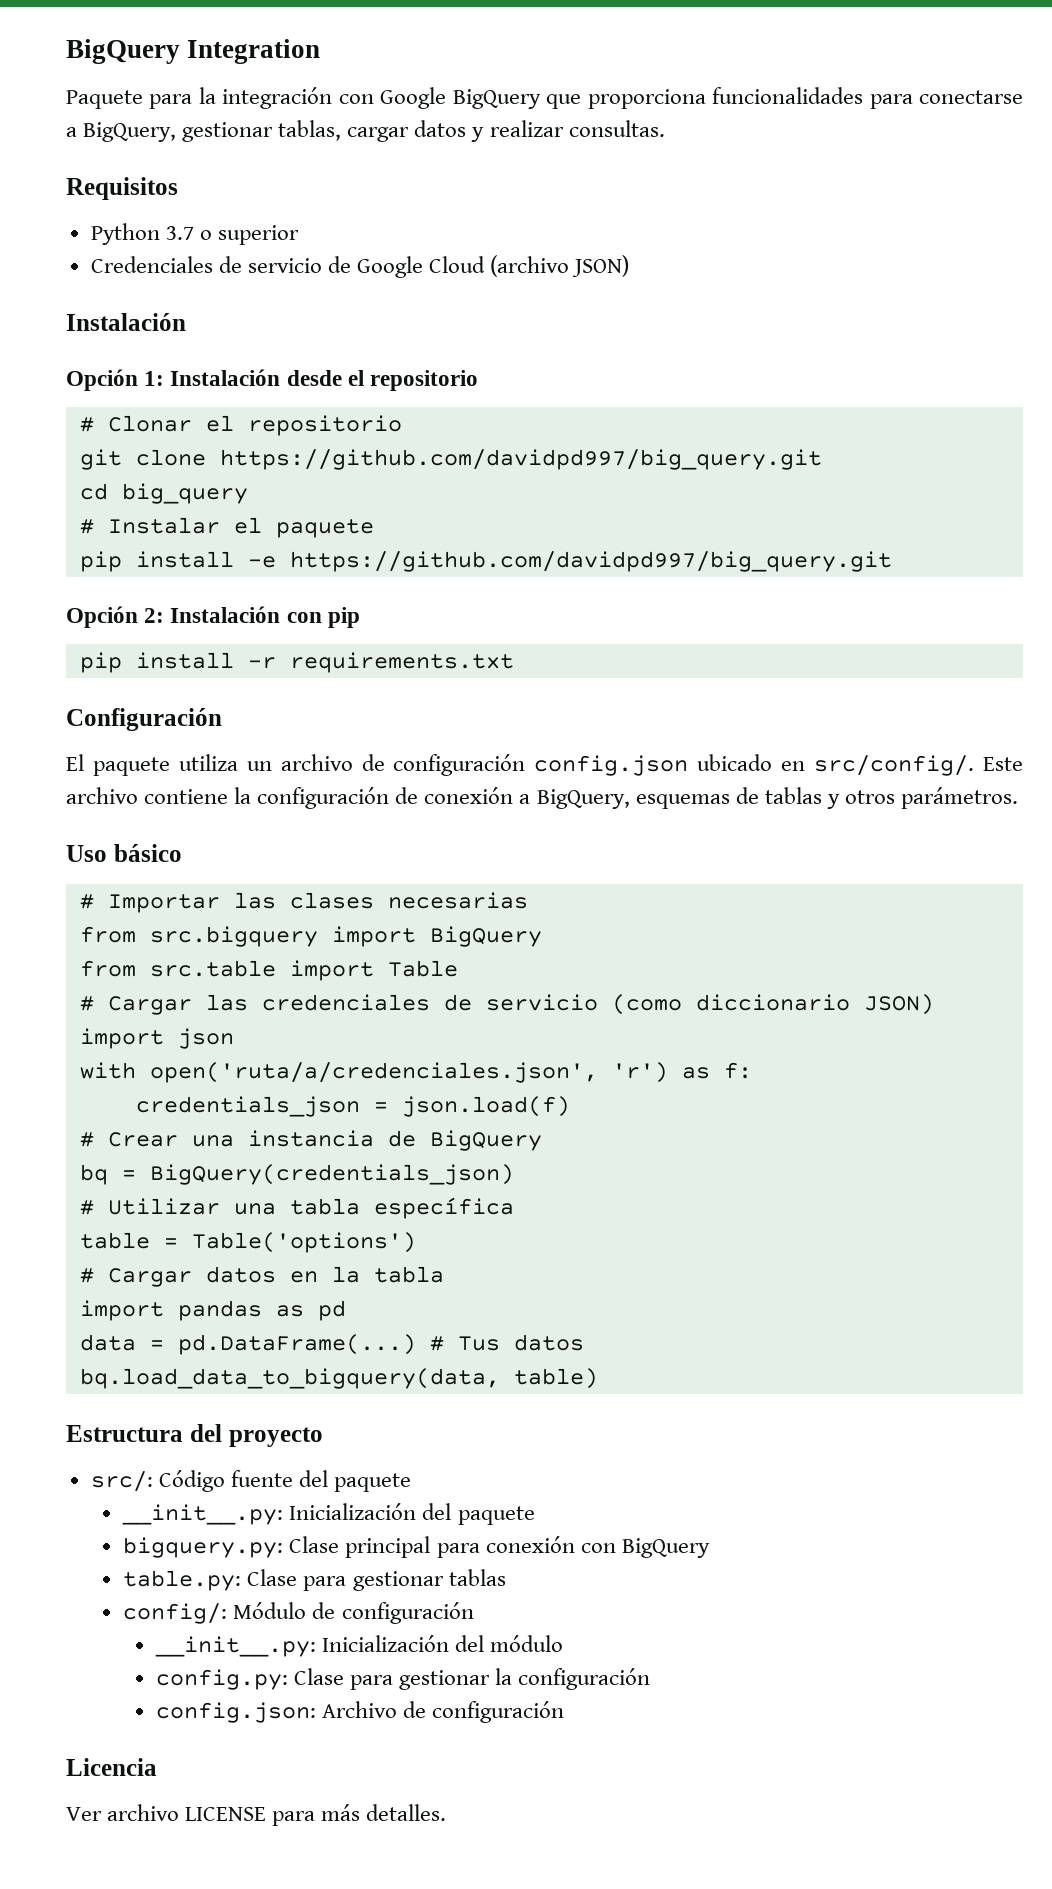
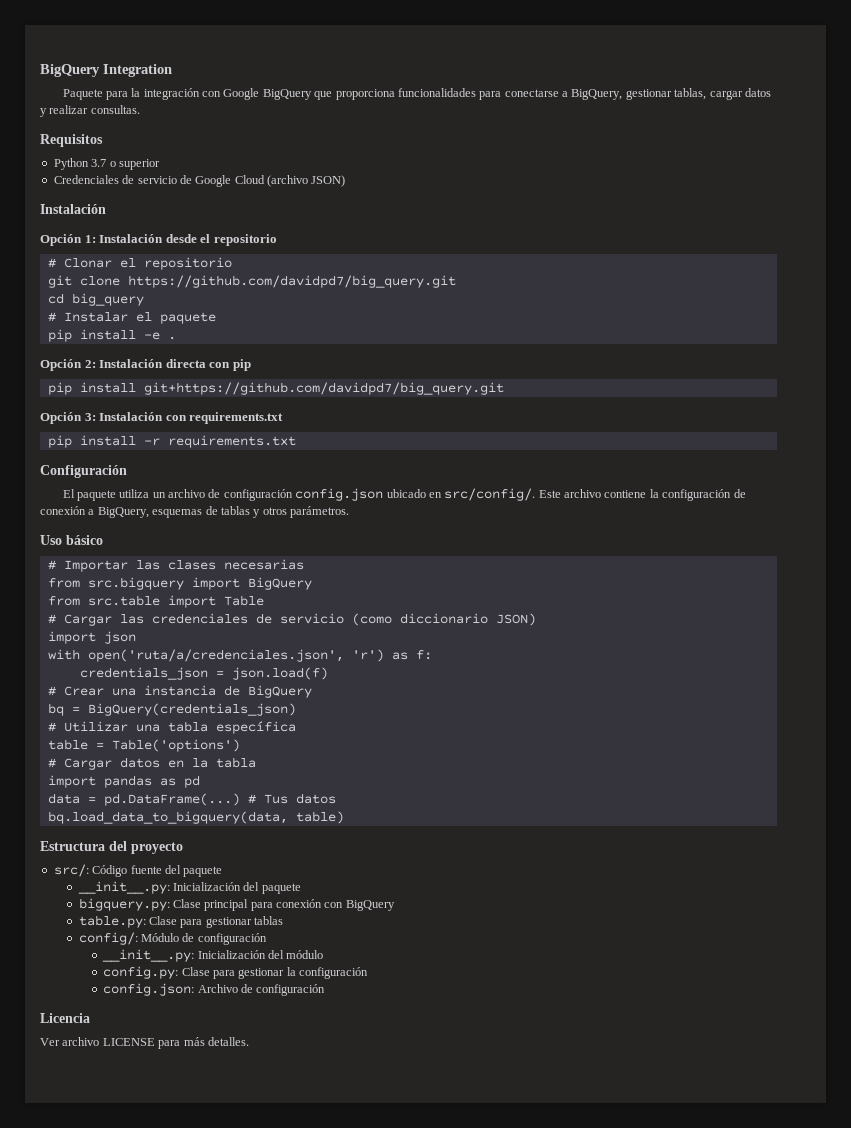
[219,449,822,470] https://github.com/davidpd997/big_query.git -> [127,275,456,288] https://github.com/davidpd7/big_query.git
[289,551,892,572] https://github.com/davidpd997/big_query.git -> [167,336,176,340] .
(281, 614) none -> [165,359,206,368] directa
(360, 617) none -> [47,382,504,395] [40,412,284,424] // pip install git+https://github.com/davidpd7/big_query.git // Opción 3: Instalación con requirements.txt

